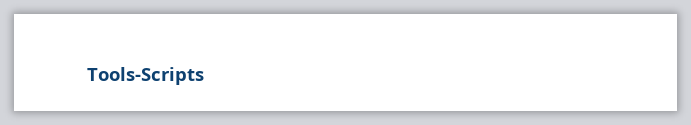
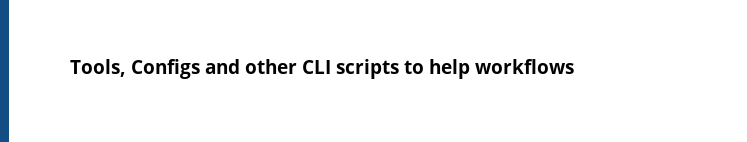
[87,67,204,85] Tools-Scripts -> [70,59,574,79] Tools, Configs and other CLI scripts to help workflows

